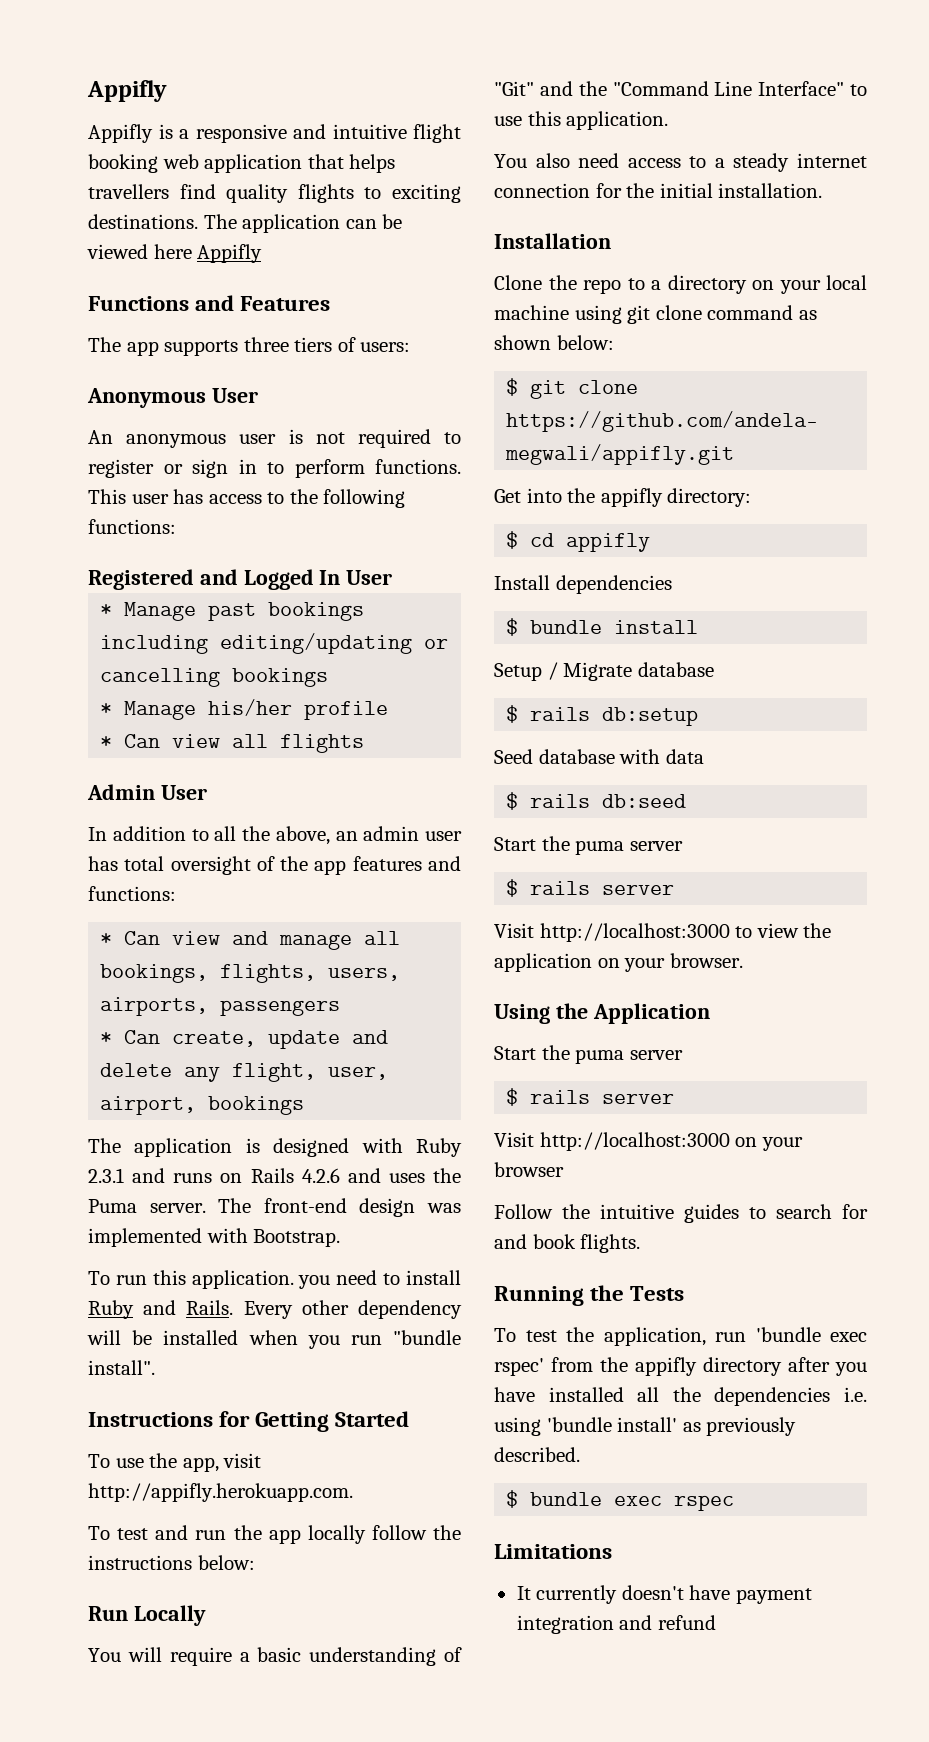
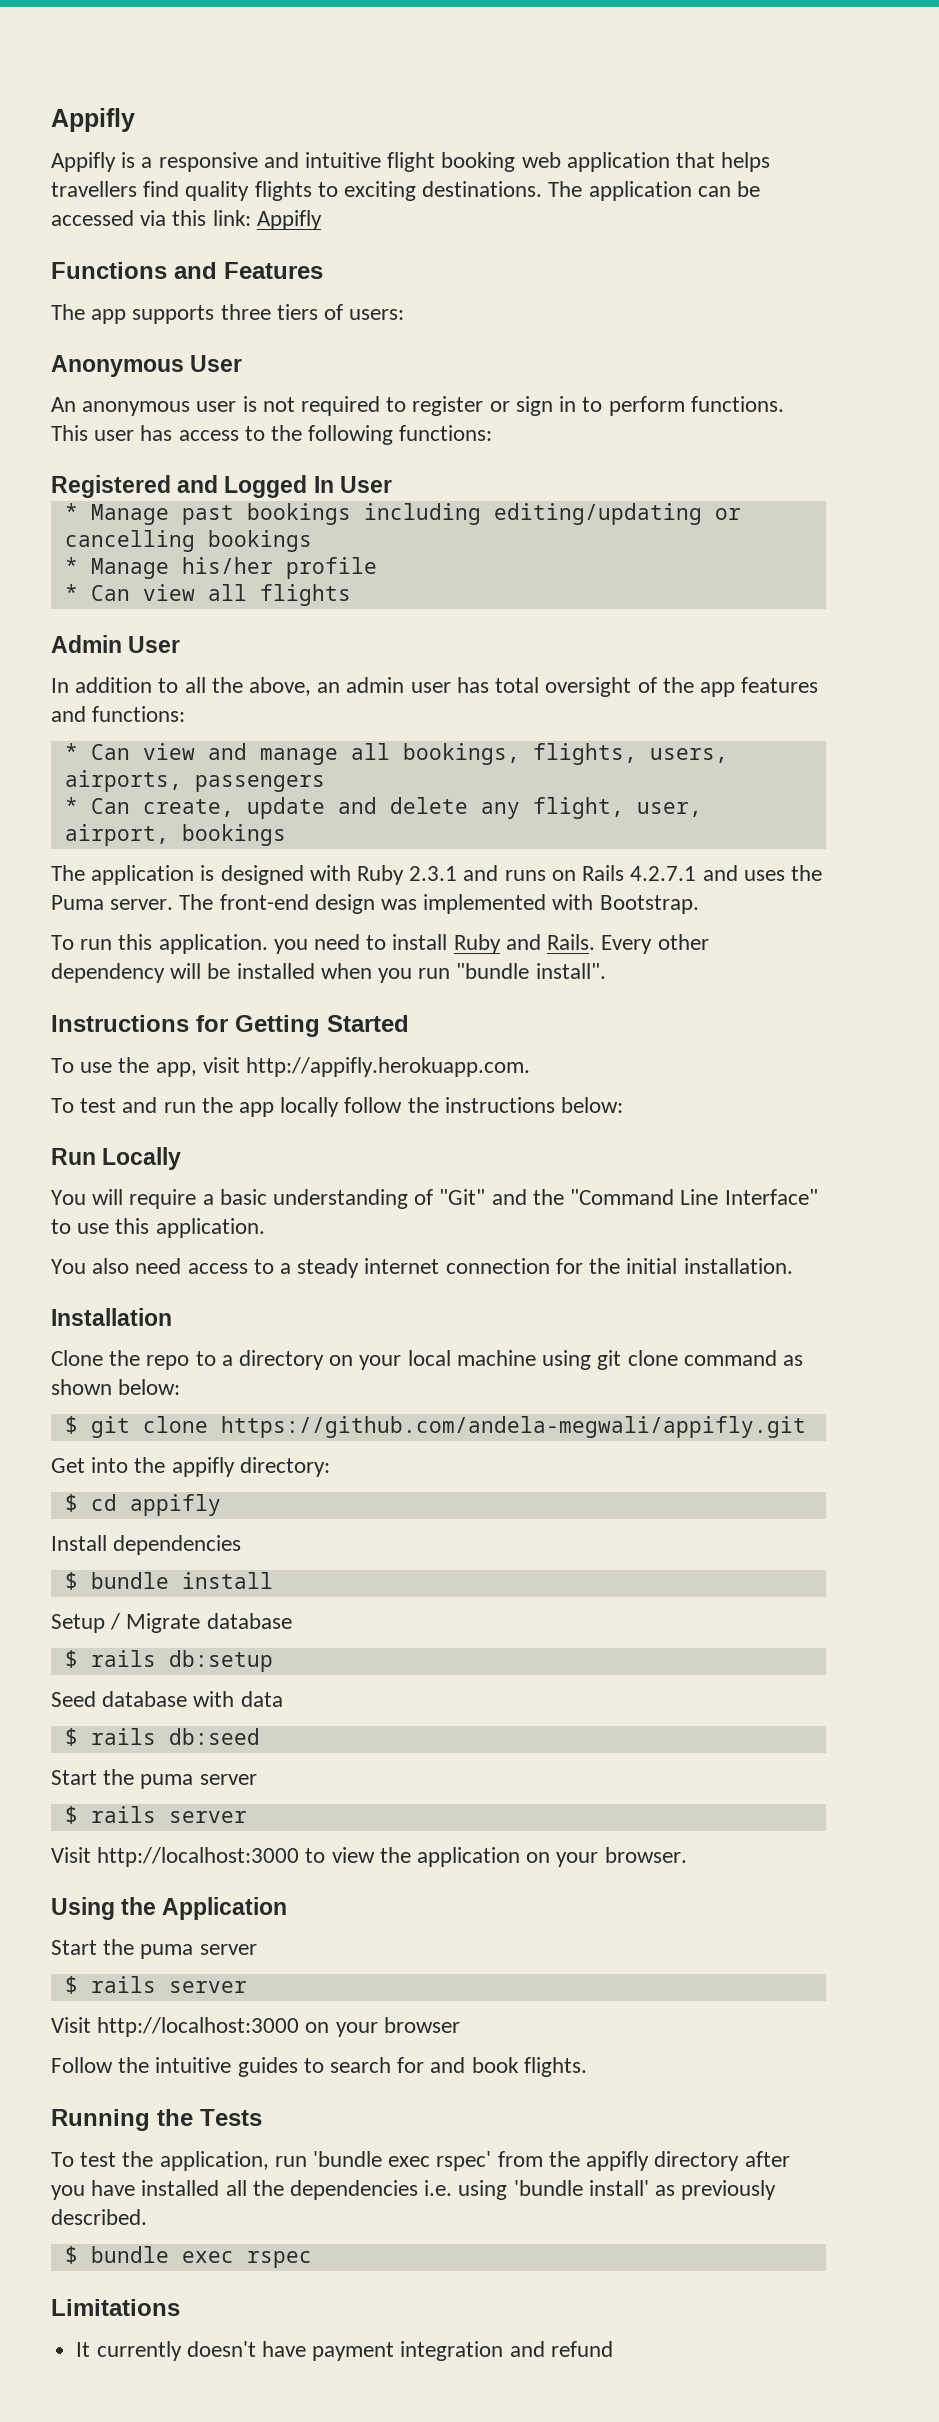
[87,244,192,259] viewed here -> [51,210,251,226] accessed via this link:
[301,1168,340,1183] 4.2.6 -> [630,866,697,881] 4.2.7.1

